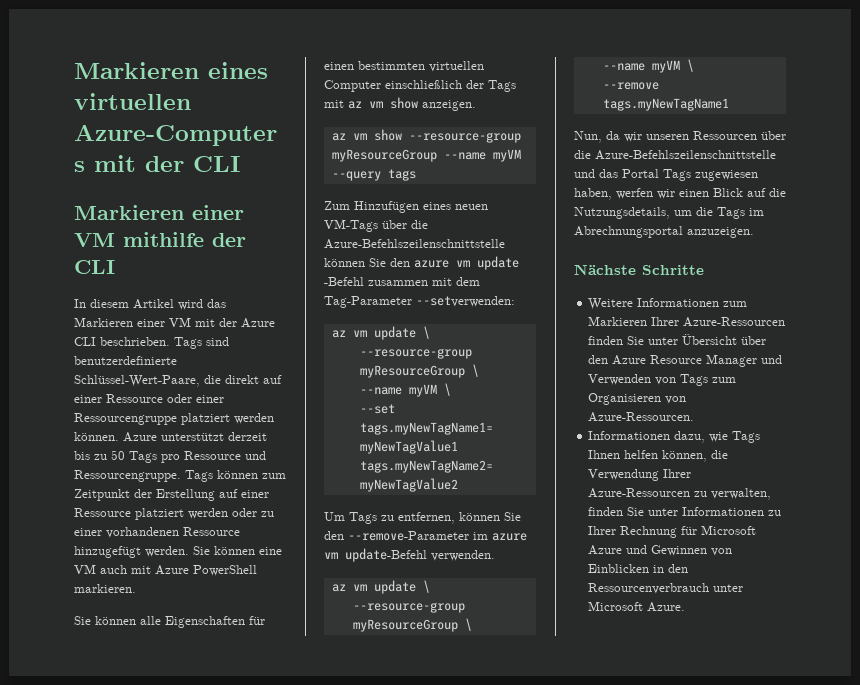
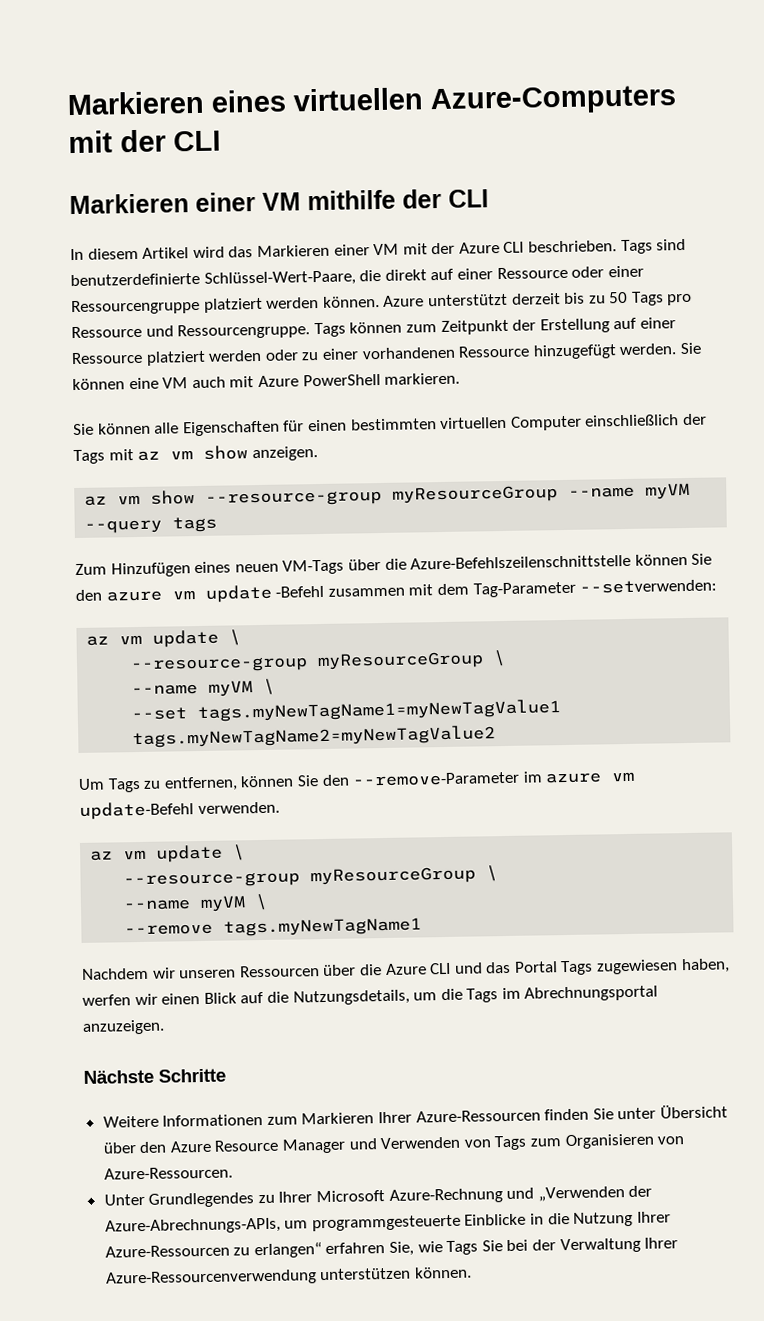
[574,131,620,143] Nun, da -> [82,967,149,980] Nachdem
[595,150,776,160] Azure-Befehlszeilenschnittstelle -> [384,962,452,975] Azure CLI
[588,431,761,443] [588,450,729,462] [588,469,692,481] [588,488,772,500] [588,507,782,516] [588,525,757,538] [588,545,733,556] [588,564,689,573] [588,583,744,594] [588,601,686,612] Informationen dazu, wie Tags Ihnen helfen können, die Verwendung Ihrer Azure-Ressourcen zu verwalten, finden Sie unter Informationen zu Ihrer Rechnung für Microsoft Azure und Gewinnen von Einblicken in den Ressourcenverbrauch unter Microsoft Azure. -> [103,1185,653,1208] [104,1211,671,1235] [104,1237,679,1259] [105,1266,472,1287] Unter Grundlegendes zu Ihrer Microsoft Azure-Rechnung und „Verwenden der Azure-Abrechnungs-APIs, um programmgesteuerte Einblicke in die Nutzung Ihrer Azure-Ressourcen zu erlangen“ erfahren Sie, wie Tags Sie bei der Verwaltung Ihrer Azure-Ressourcenverwendung unterstützen können.

